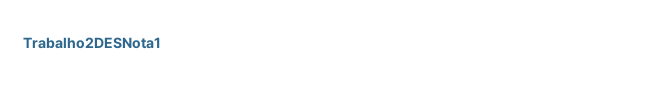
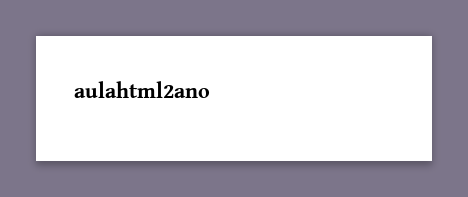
[23,37,161,49] Trabalho2DESNota1 -> [74,81,210,98] aulahtml2ano

